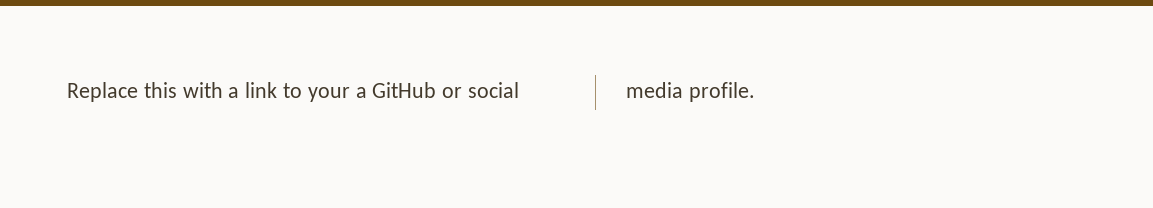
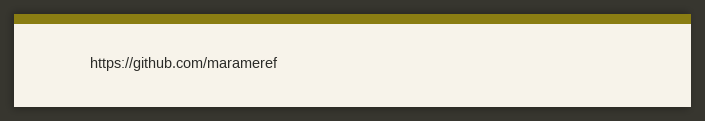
[67,82,755,102] Replace this with a link to your a GitHub or social media profile. -> [90,57,278,71] https://github.com/marameref

